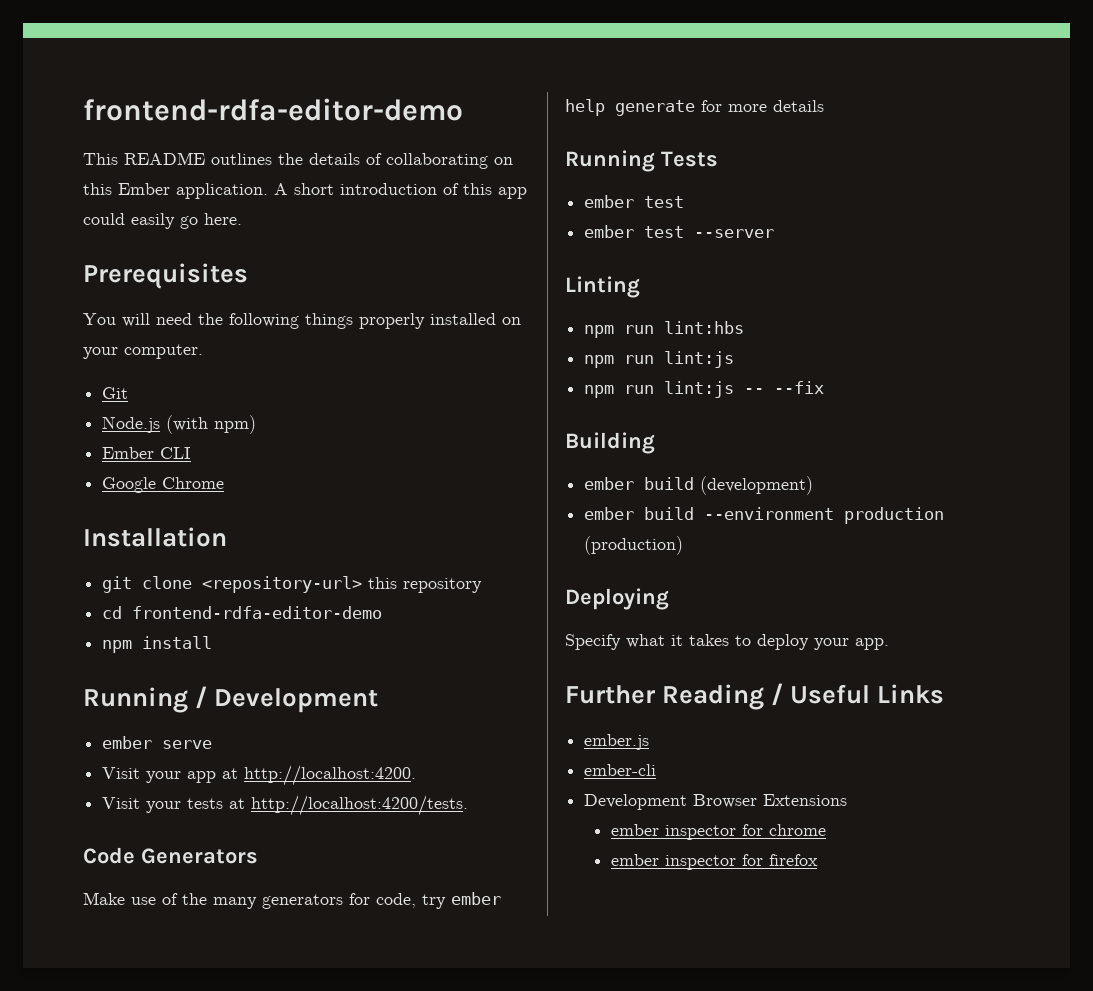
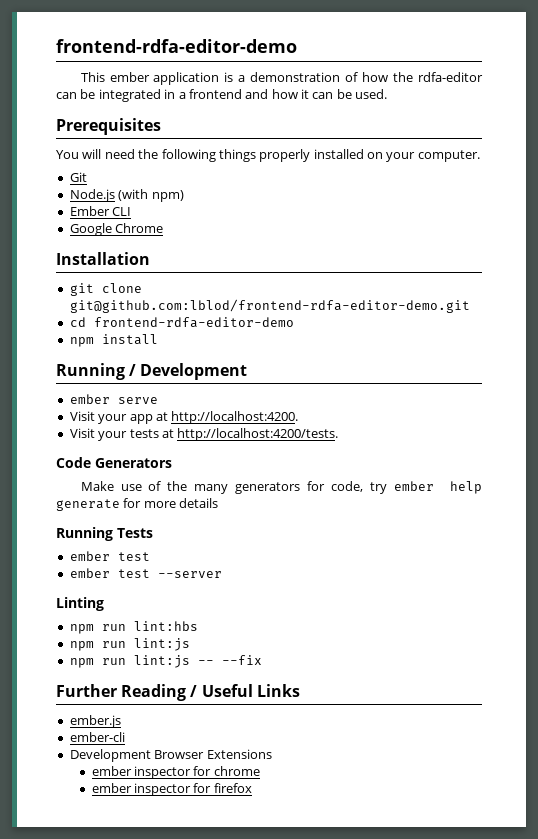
[124,152,513,169] [83,183,527,199] [83,213,242,229] README outlines the details of collaborating on this Ember application. A short introduction of this app could easily go here. -> [109,72,483,85] [56,89,388,102] ember application is a demonstration of how the rdfa-editor can be integrated in a frontend and how it can be used.
[202,576,483,593] <repository-url> this repository -> [69,299,470,313] git@github.com:lblod/frontend-rdfa-editor-demo.git
[565,432,655,454] [584,476,814,495] [584,507,945,524] [584,536,684,555] [565,588,669,610] [565,634,889,650] // Building // ember build (development) // ember build --environment production (production) // Deploying // Specify what it takes to deploy your app. -> (262, 660) none

